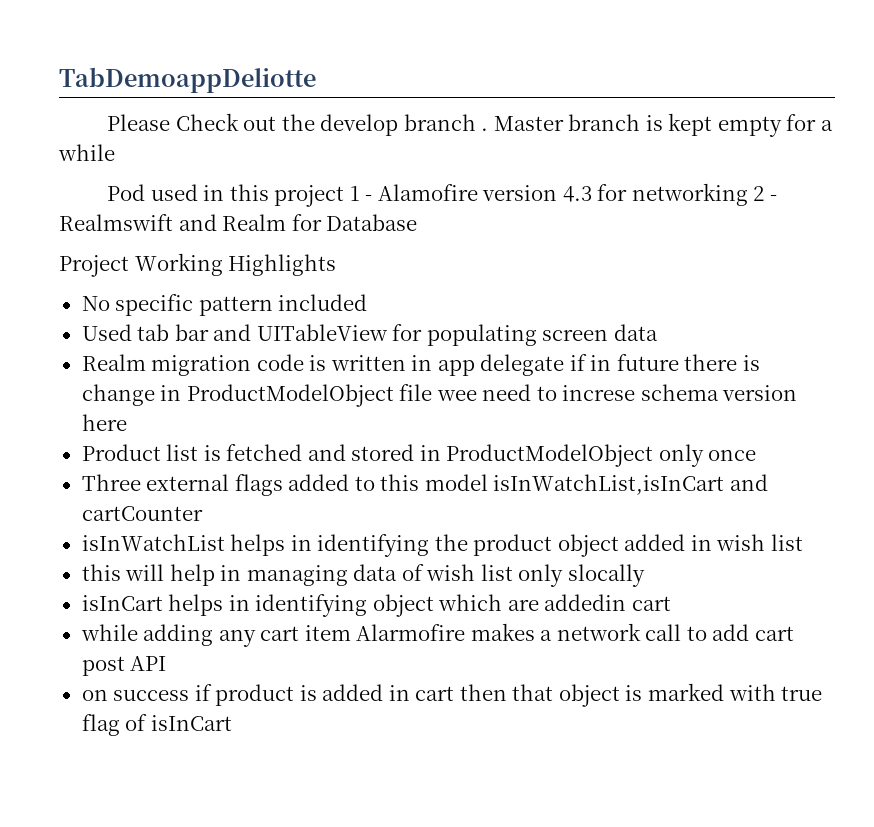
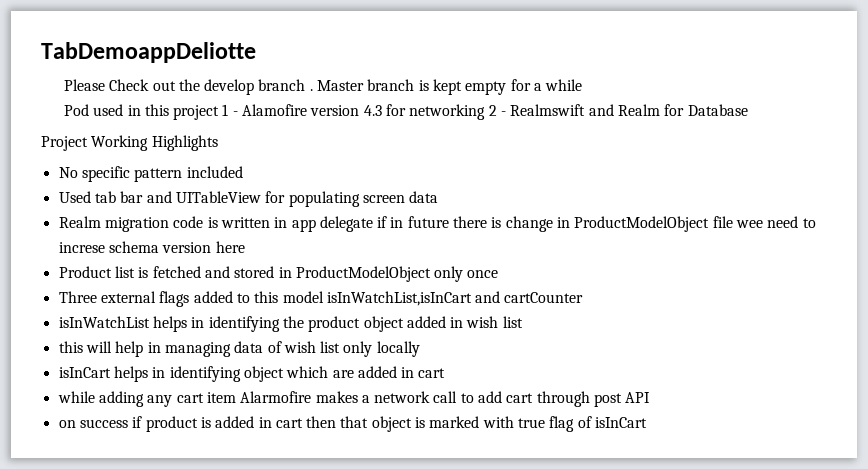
[567,564,645,587] slocally -> [376,341,420,357] locally
[544,594,627,611] addedin -> [357,366,415,378] added in
(794, 633) none -> [536,391,590,407] through

